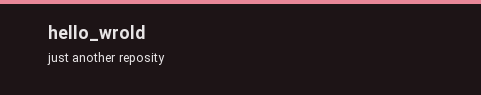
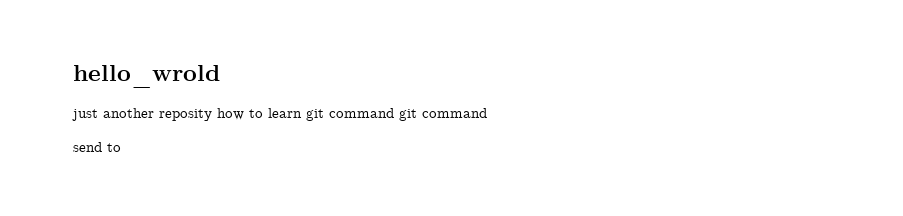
(165, 59) none -> [217,108,487,121] [73,142,121,152] how to learn git command git command // send to

